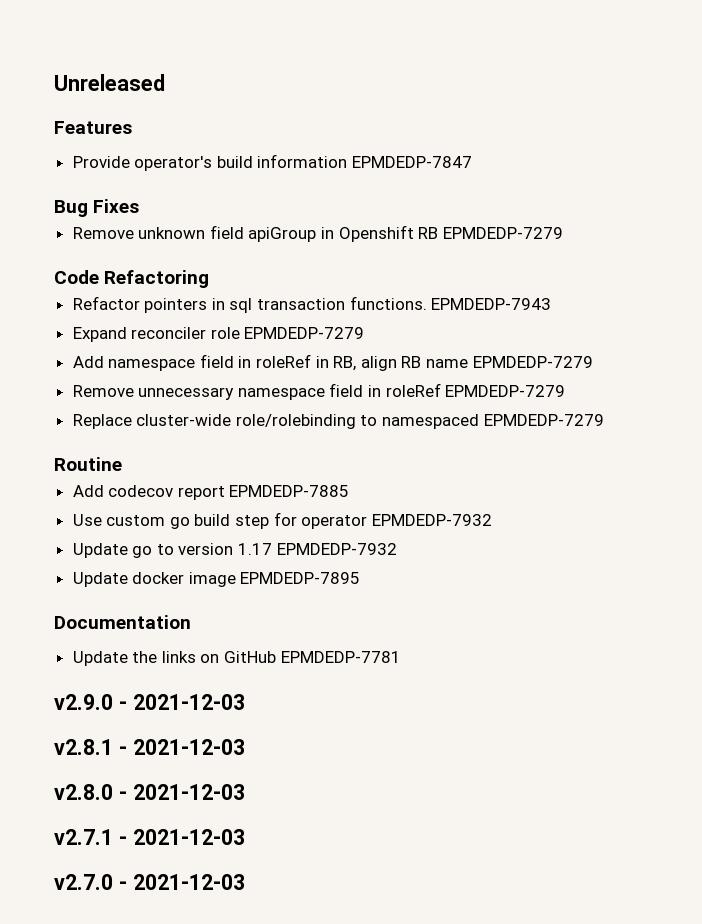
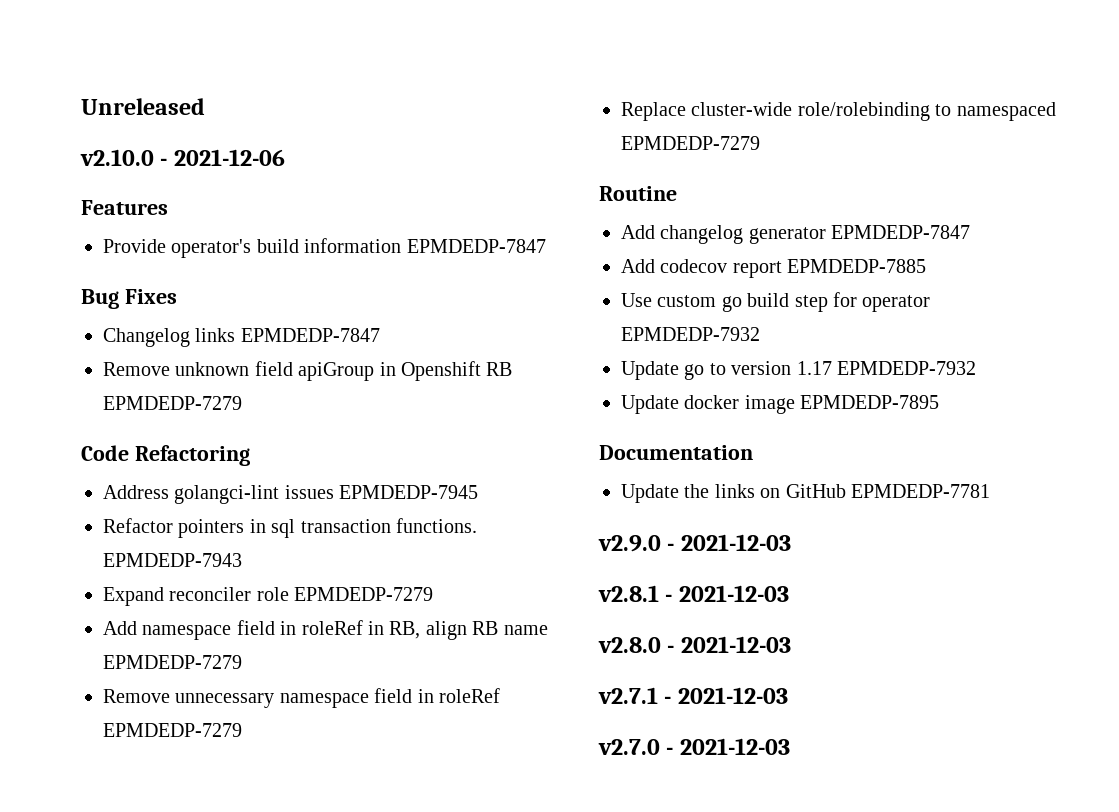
(165, 82) none -> [80,149,285,166] // v2.10.0 - 2021-12-06
(140, 206) none -> [103,328,380,347] // Changelog links EPMDEDP-7847
(210, 279) none -> [103,485,479,504] // Address golangci-lint issues EPMDEDP-7945
(122, 464) none -> [621,225,971,244] // Add changelog generator EPMDEDP-7847

